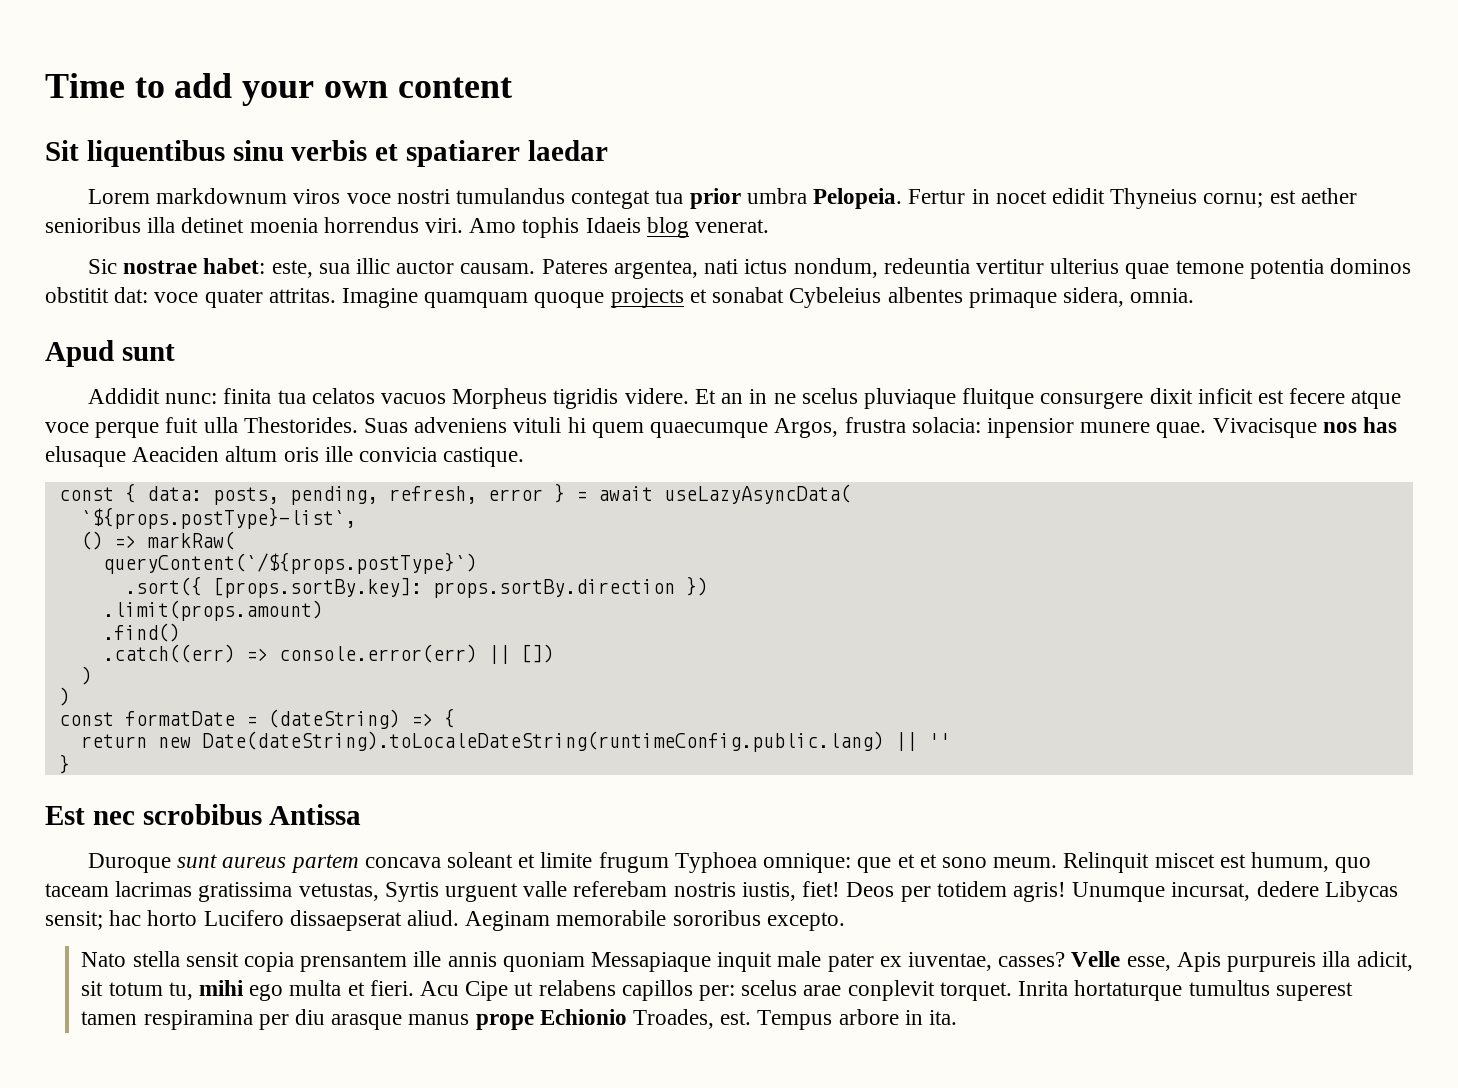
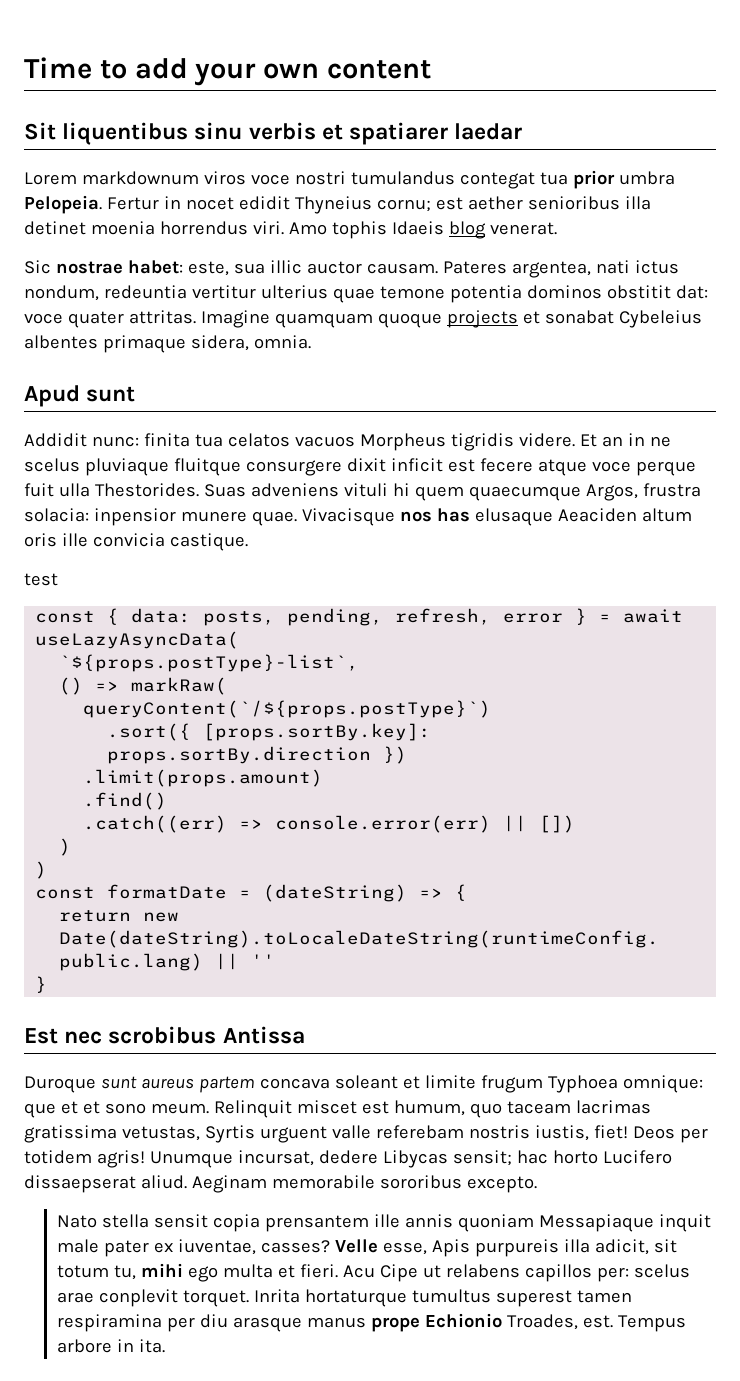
(525, 457) none -> [24,573,58,586] // test

